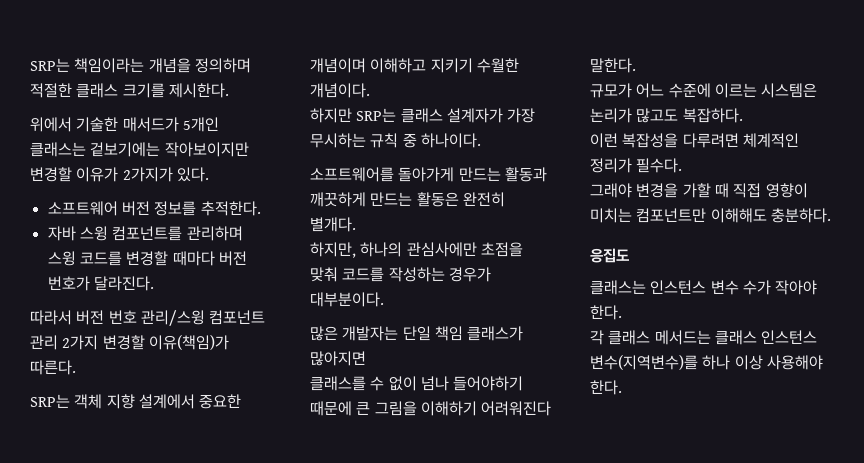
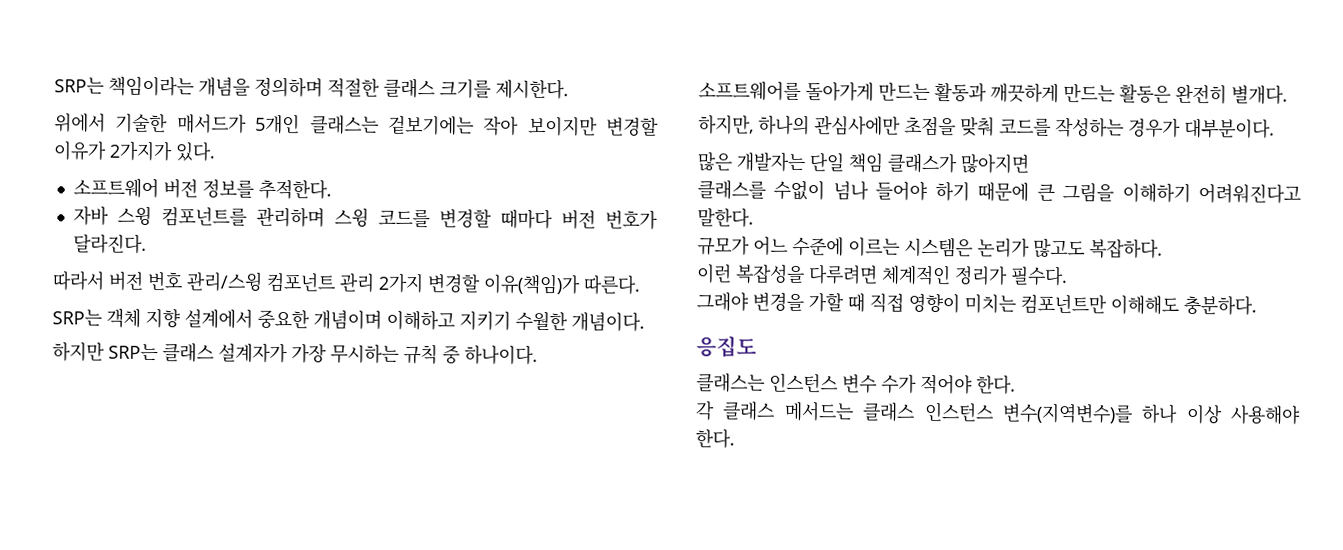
[164,142,249,157] 작아보이지만 -> [483,115,598,137] 작아 보이지만
[370,376,524,391] 수 없이 넘나 들어야하기 -> [773,180,970,202] 수없이 넘나 들어야 하기
[481,401,552,416] 어려워진다 -> [1198,183,1301,204] 어려워진다고
[775,280,818,295] 작아야 -> [920,374,973,395] 적어야

